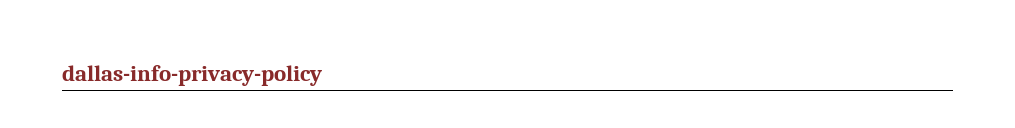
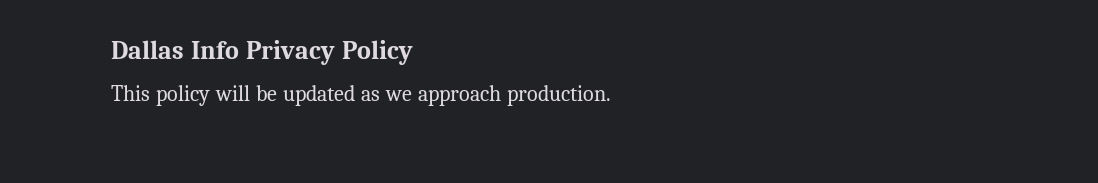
[62,65,322,86] dallas-info-privacy-policy -> [111,40,413,65] [111,85,611,106] Dallas Info Privacy Policy // This policy will be updated as we approach production.

